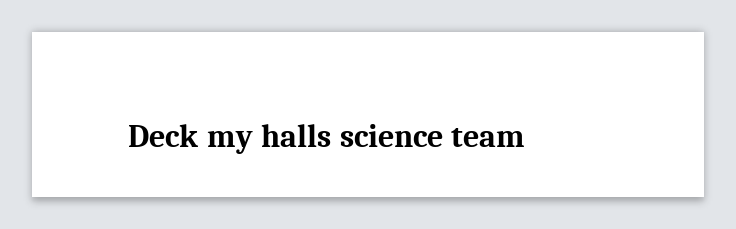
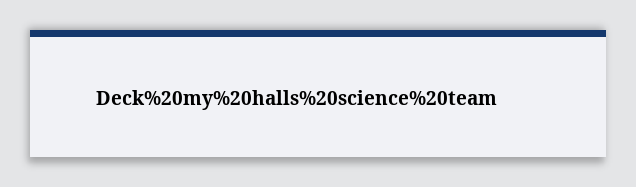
[128,124,526,154] Deck my halls science team -> [96,90,497,110] Deck%20my%20halls%20science%20team

